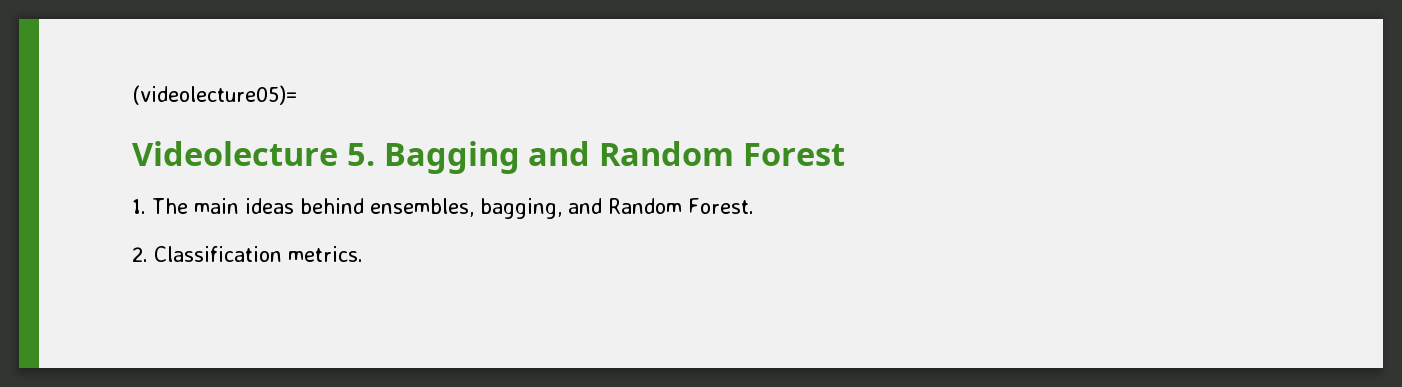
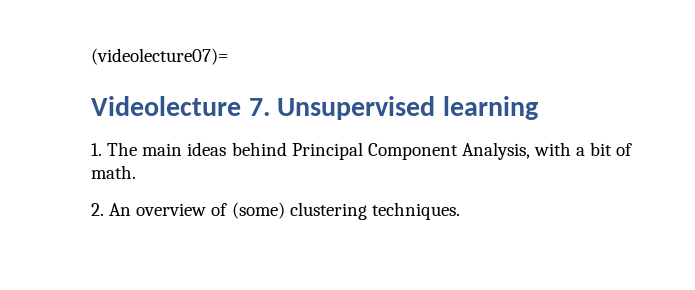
[132,85,298,105] (videolecture05)= -> [91,48,229,65] (videolecture07)=
[346,141,845,174] 5. Bagging and Random Forest -> [248,96,538,120] 7. Unsupervised learning
[370,198,754,219] [132,246,363,262] ensembles, bagging, and Random Forest. // 2. Classification metrics. -> [291,142,633,160] [91,165,136,179] [91,202,460,220] Principal Component Analysis, with a bit of math. // 2. An overview of (some) clustering techniques.

